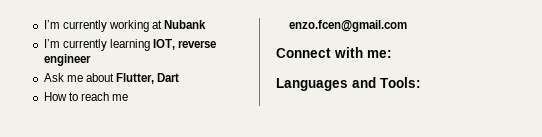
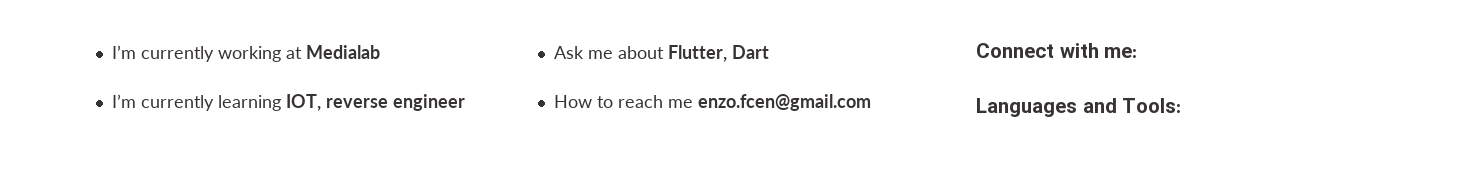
[164,20,207,29] Nubank -> [305,45,380,59] Medialab

